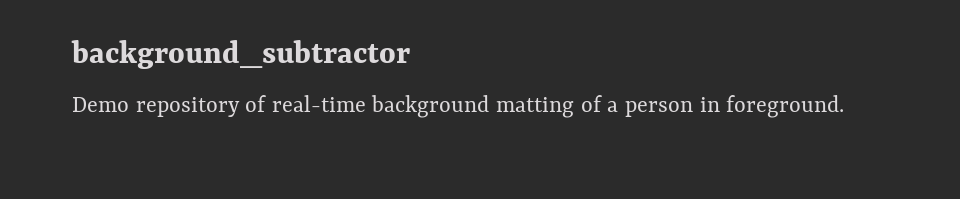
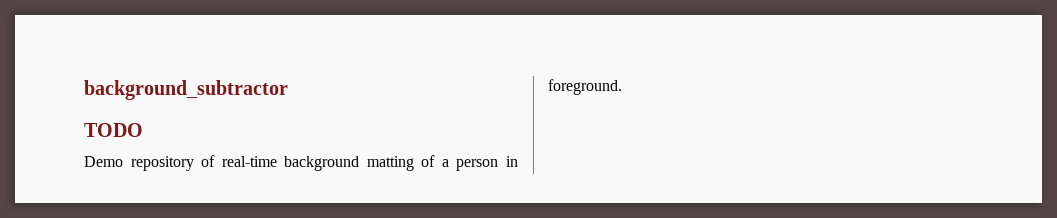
(410, 54) none -> [84,123,143,137] // TODO

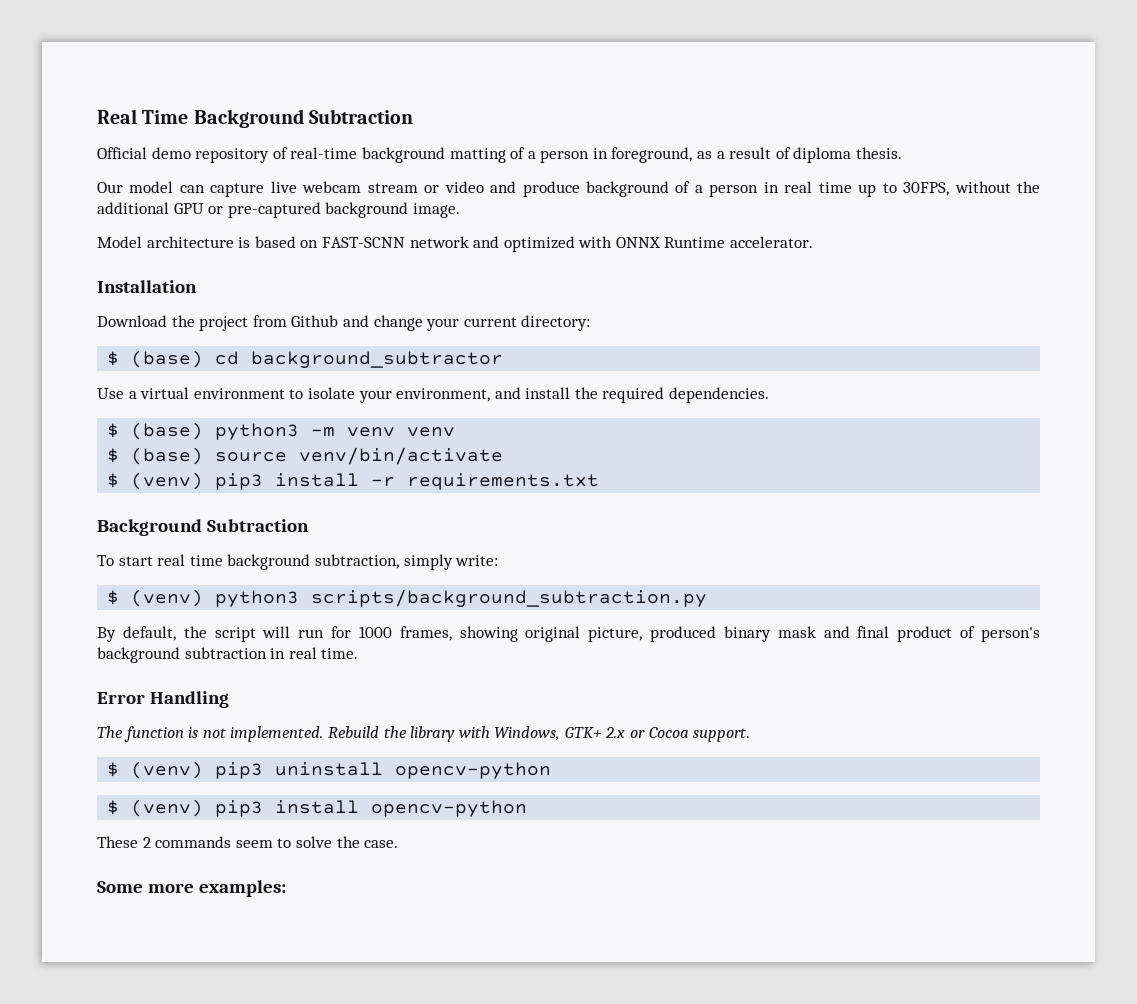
[84,80,288,100] [84,123,143,137] [84,156,123,167] background_subtractor // TODO // Demo -> [97,109,413,128] [97,147,191,159] Real Time Background Subtraction // Official demo
[548,79,622,95] foreground. -> [611,147,903,163] [97,181,1041,197] [97,202,460,218] [97,236,814,252] [97,280,197,293] [97,315,591,331] [107,350,504,368] [97,387,770,403] [107,422,456,440] [107,447,504,465] [107,472,600,490] [97,519,309,536] [97,554,499,570] [107,589,708,607] [97,626,1041,642] [97,647,359,663] [97,691,229,708] [97,726,751,742] [107,761,552,779] [107,799,528,817] [97,836,399,848] [97,880,286,897] foreground, as a result of diploma thesis. // Our model can capture live webcam stream or video and produce background of a person in real time up to 30FPS, without the additional GPU or pre-captured background image. // Model architecture is based on FAST-SCNN network and optimized with ONNX Runtime accelerator. // Installation // Download the project from Github and change your current directory: // $ (base) cd background_subtractor // Use a virtual environment to isolate your environment, and install the required dependencies. // $ (base) python3 -m venv venv // $ (base) source venv/bin/activate // $ (venv) pip3 install -r requirements.txt // Background Subtraction // To start real time background subtraction, simply write: // $ (venv) python3 scripts/background_subtraction.py // By default, the script will run for 1000 frames, showing original picture, produced binary mask and final product of person's background subtraction in real time. // Error Handling // The function is not implemented. Rebuild the library with Windows, GTK+ 2.x or Cocoa support. // $ (venv) pip3 uninstall opencv-python // $ (venv) pip3 install opencv-python // These 2 commands seem to solve the case. // Some more examples:

